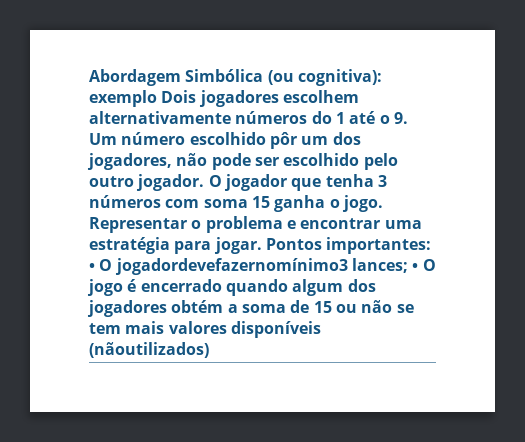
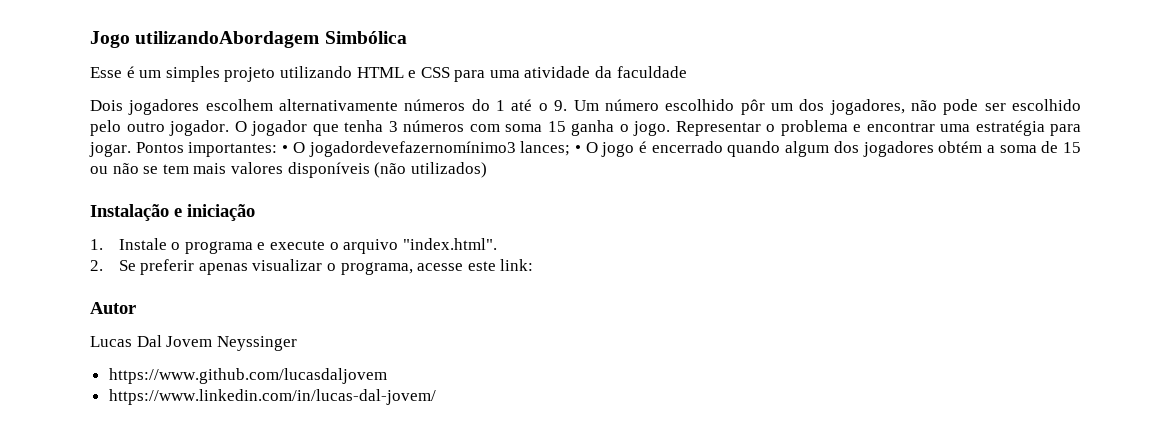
[89,69,181,86] Abordagem -> [90,31,320,48] Jogo utilizandoAbordagem
[267,69,382,86] [89,90,157,107] (ou cognitiva): exemplo -> [90,66,687,82] // Esse é um simples projeto utilizando HTML e CSS para uma atividade da faculdade //
[89,342,209,358] (nãoutilizados) -> [374,162,487,178] [90,204,255,221] [90,238,497,254] [90,259,534,275] [90,302,136,314] [90,335,297,351] [108,368,387,384] [108,389,436,405] (não utilizados) // Instalação e iniciação // 1. Instale o programa e execute o arquivo "index.html". // 2. Se preferir apenas visualizar o programa, acesse este link: // Autor // Lucas Dal Jovem Neyssinger // https://www.github.com/lucasdaljovem // https://www.linkedin.com/in/lucas-dal-jovem/

